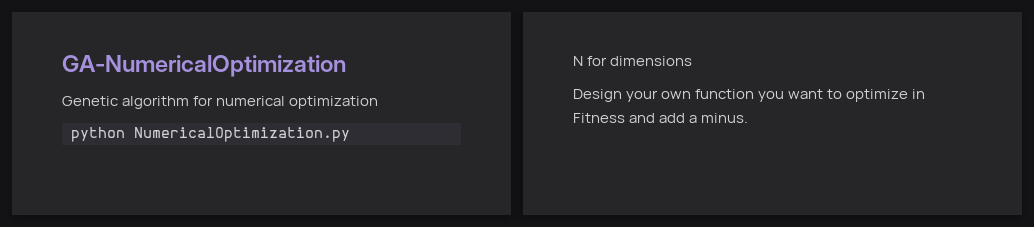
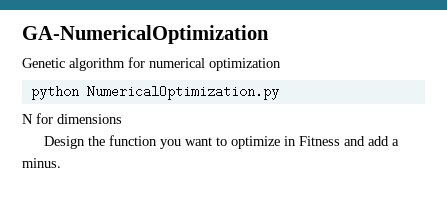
[626,90,692,102] your own -> [88,136,106,146] the

